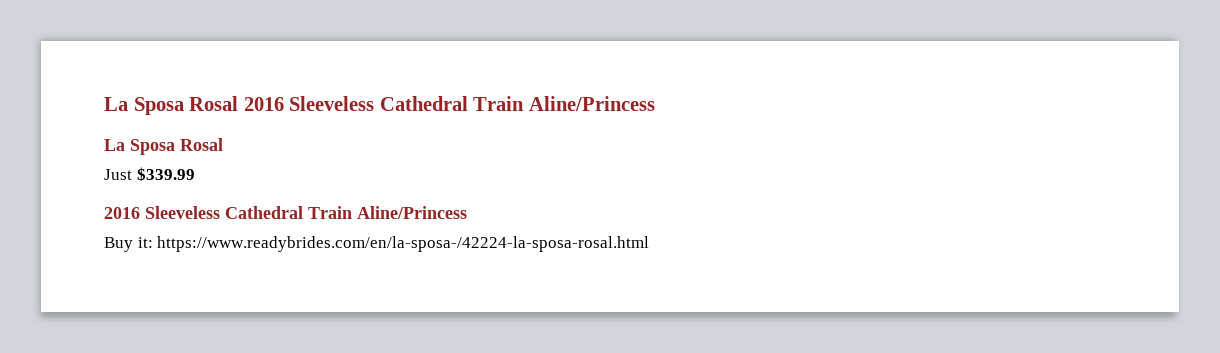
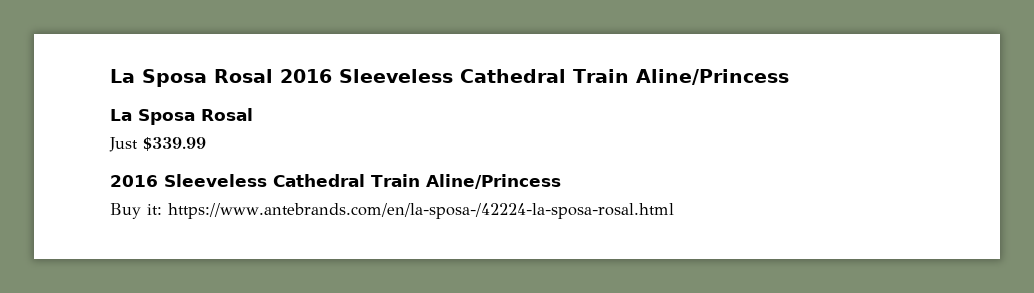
[157,236,650,252] https://www.readybrides.com/en/la-sposa-/42224-la-sposa-rosal.html -> [168,203,674,219] https://www.antebrands.com/en/la-sposa-/42224-la-sposa-rosal.html

